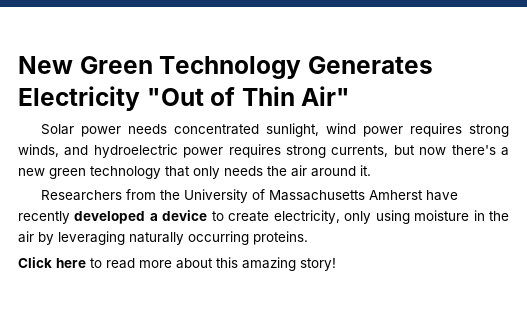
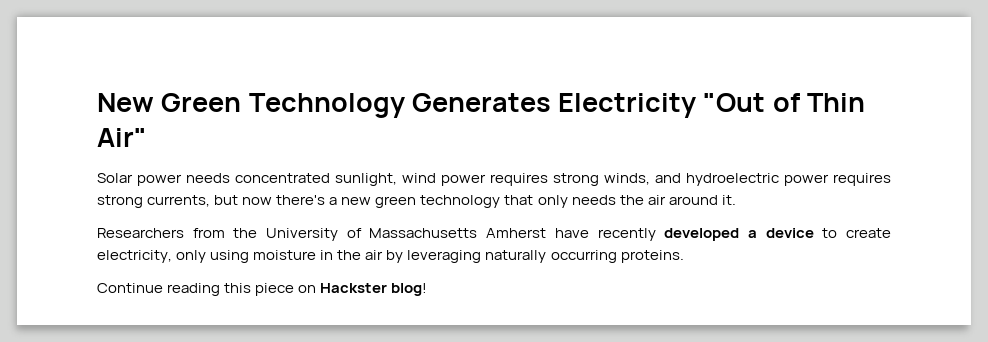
[18,257,336,271] Click here to read more about this amazing story! -> [97,283,428,296] Continue reading this piece on Hackster blog!

